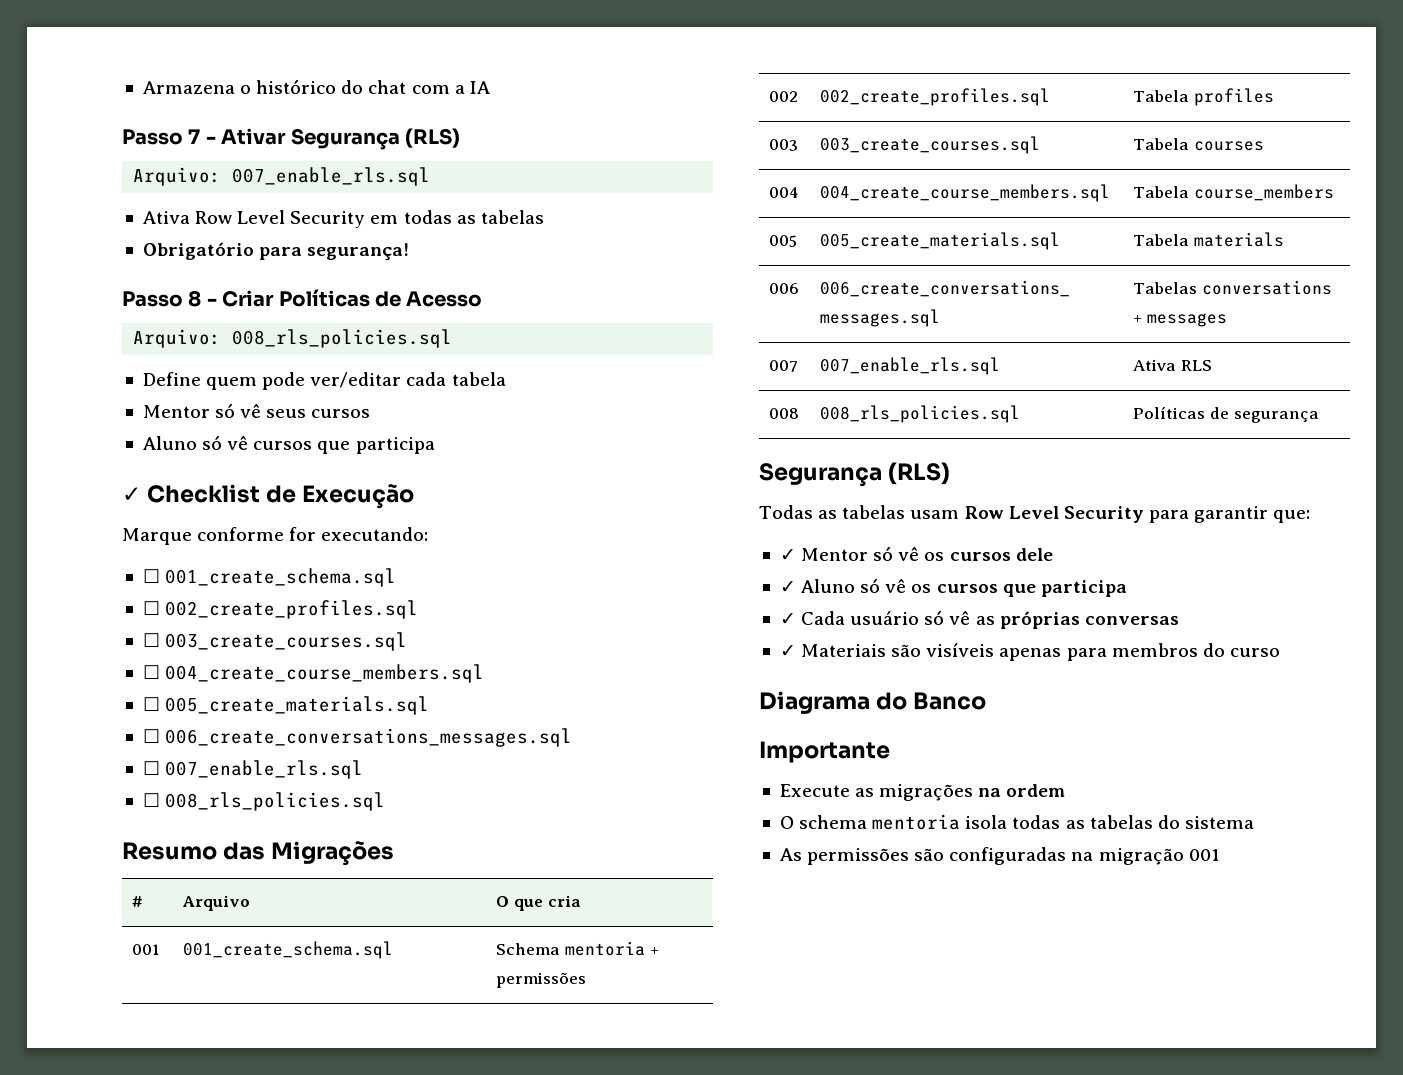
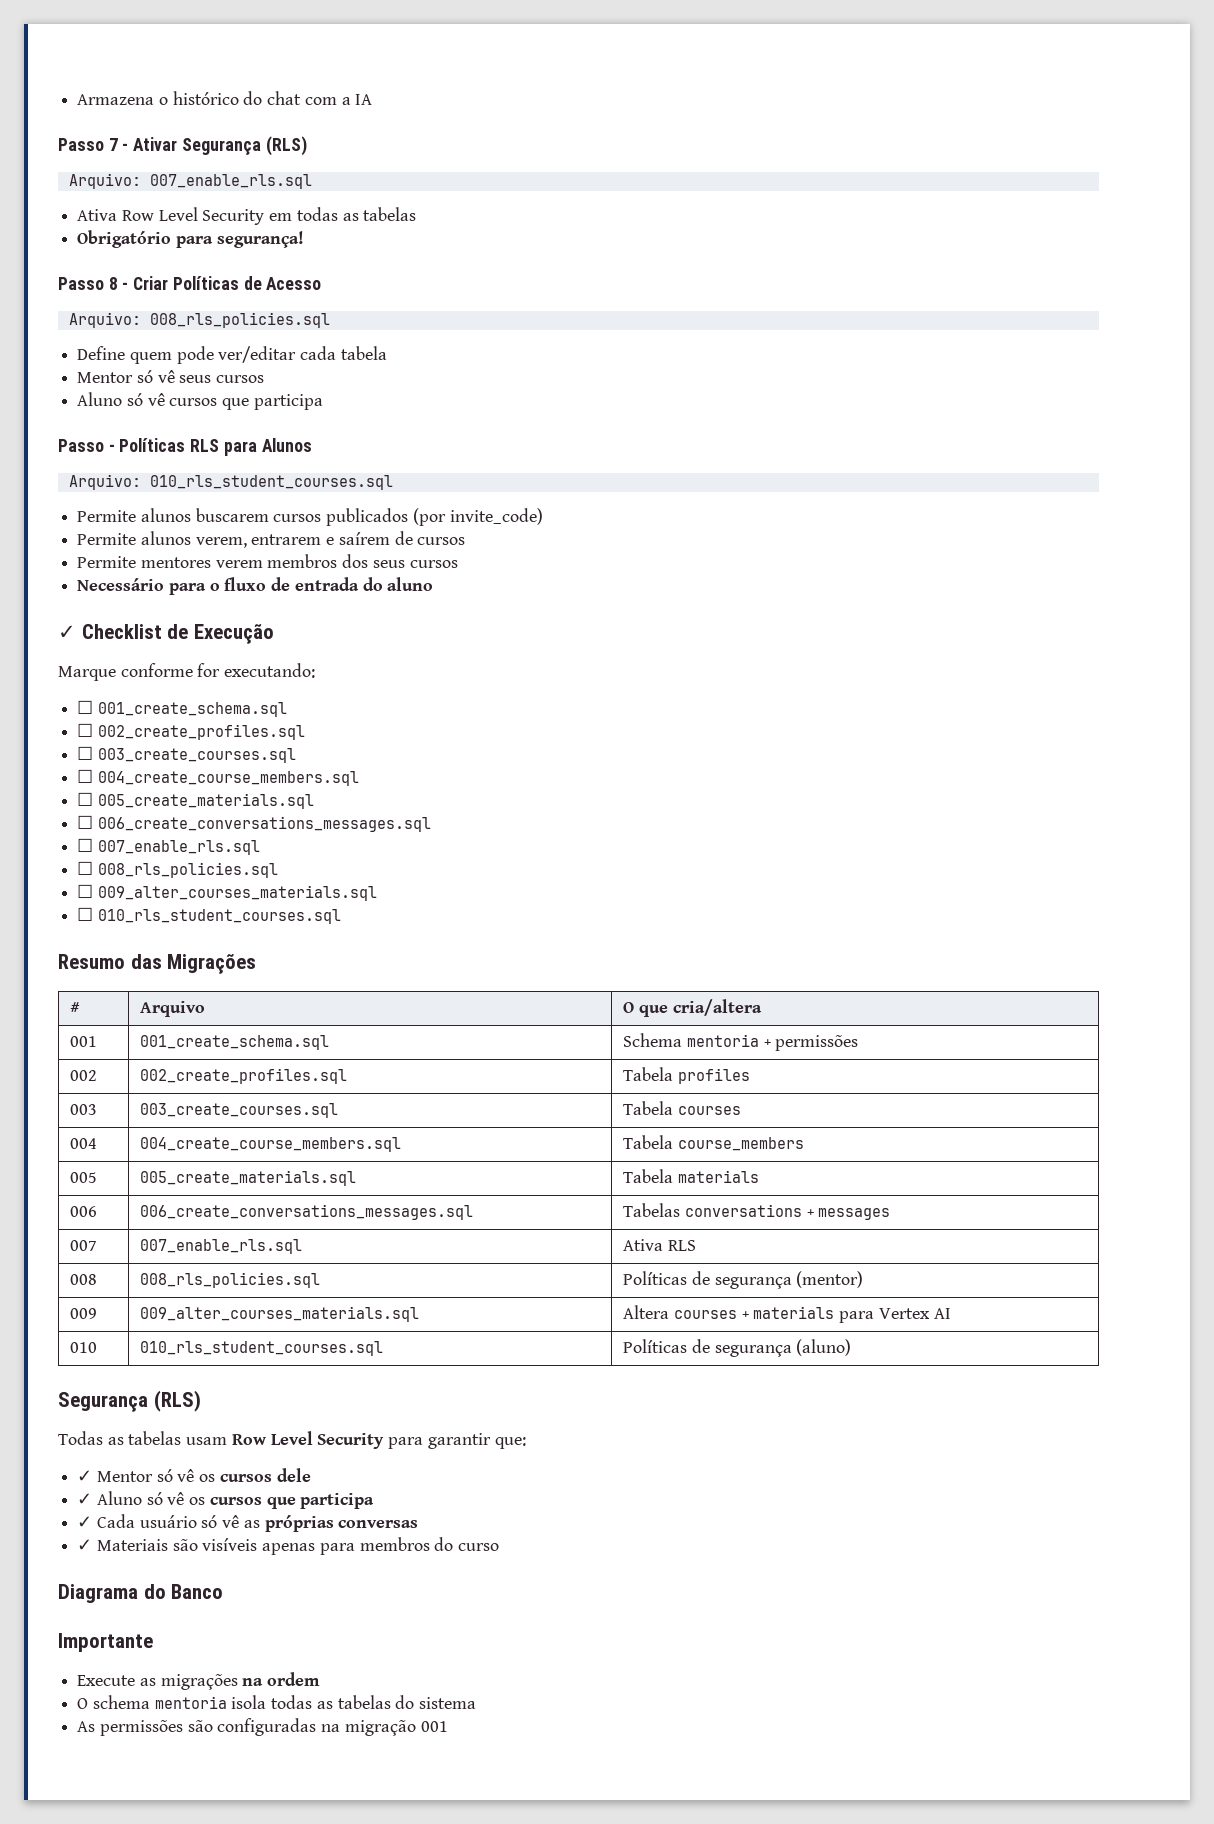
(435, 445) none -> [58,438,312,456] [68,474,393,490] [77,508,543,526] [77,531,466,548] [77,554,458,568] [77,577,434,595] // Passo - Políticas RLS para Alunos // Arquivo: 010_rls_student_courses.sql // Permite alunos buscarem cursos publicados (por invite_code) // Permite alunos verem, entrarem e saírem de cursos // Permite mentores verem membros dos seus cursos // Necessário para o fluxo de entrada do aluno
(386, 801) none -> [77,884,377,901] [77,907,341,924] // ☐ 009_alter_courses_materials.sql // ☐ 010_rls_student_courses.sql
[547,895,581,907] cria -> [673,999,763,1016] cria/altera
(1319, 417) none -> [796,1271,864,1288] [70,1308,98,1319] [140,1306,420,1322] [623,1305,951,1323] [70,1342,98,1353] [140,1341,384,1356] [623,1339,852,1357] (mentor) // 009 | 009_alter_courses_materials.sql | Altera courses + materials para Vertex AI // 010 | 010_rls_student_courses.sql | Políticas de segurança (aluno)

